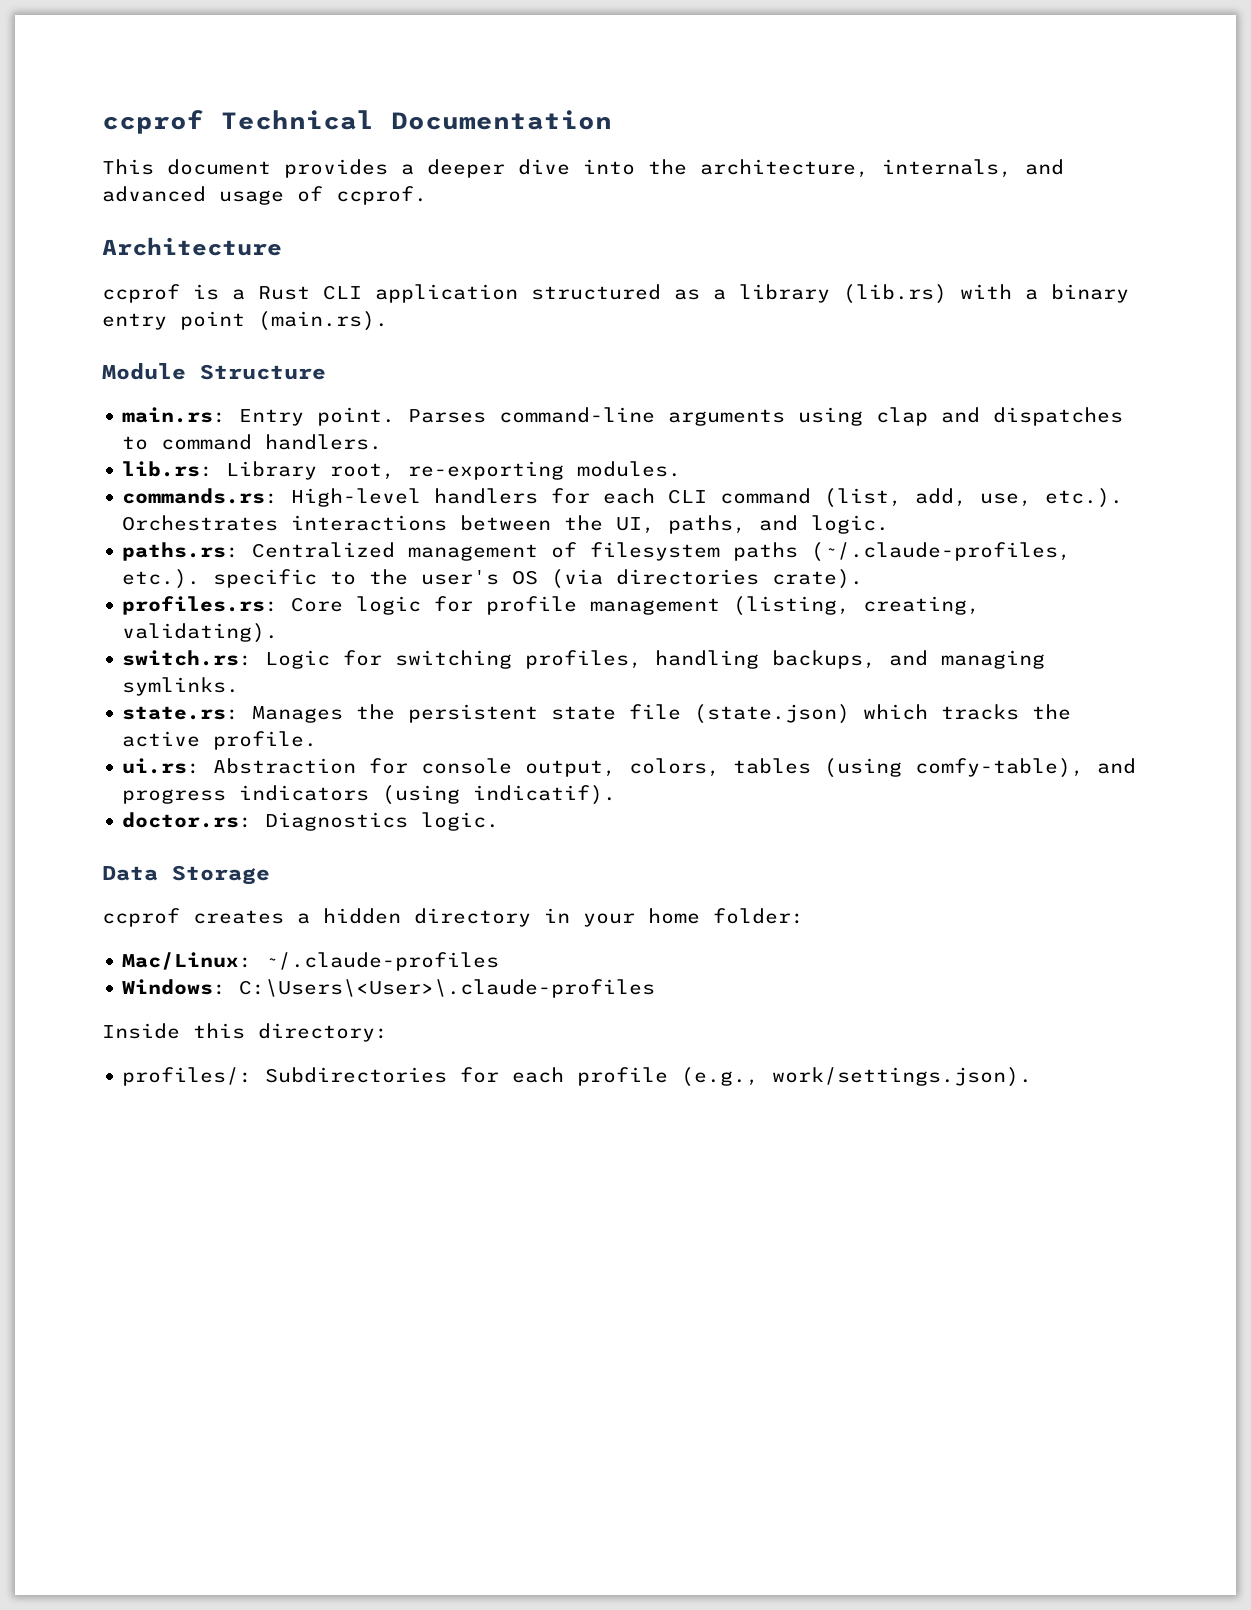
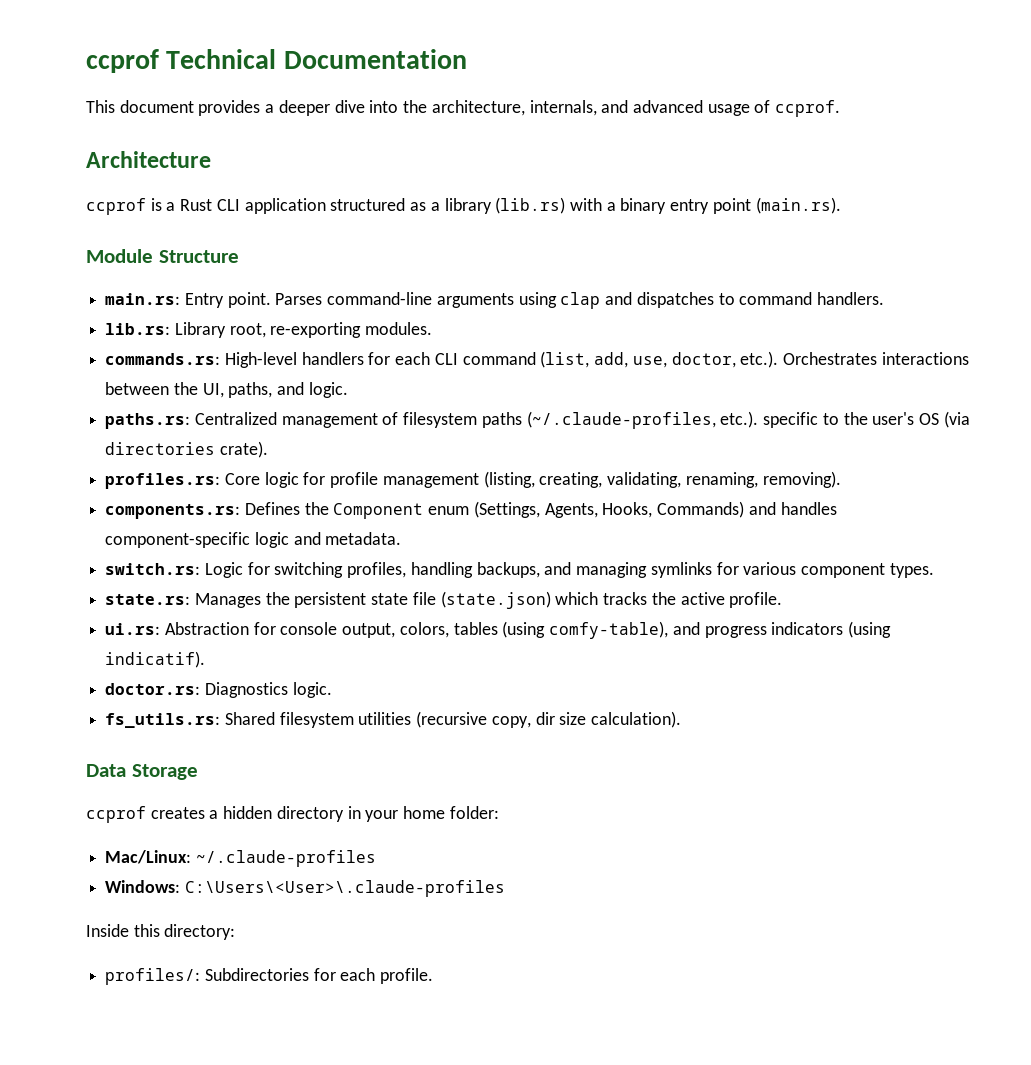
(1033, 500) none -> [671,352,736,368] doctor,
[122,623,279,643] validating). -> [607,471,841,488] [105,501,837,519] [105,532,402,548] validating, renaming, removing). // components.rs: Defines the Component enum (Settings, Agents, Hooks, Commands) and handles component-specific logic and metadata.
[122,677,240,696] symlinks. -> [650,562,934,578] symlinks for various component types.
(500, 821) none -> [105,711,682,728] // fs_utils.rs: Shared filesystem utilities (recursive copy, dir size calculation).
[577,1067,1033,1087] profile (e.g., work/settings.json). -> [380,968,434,984] profile.

